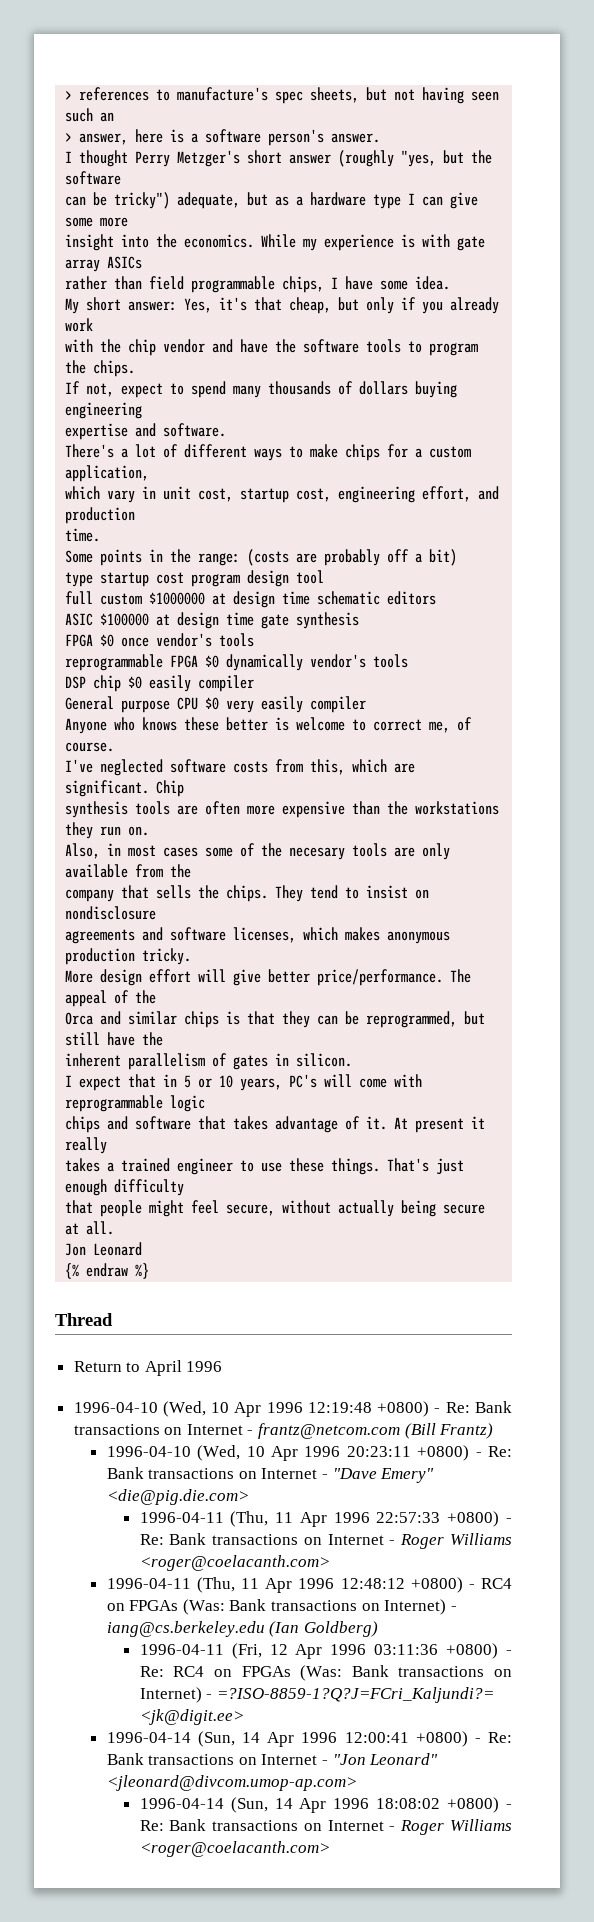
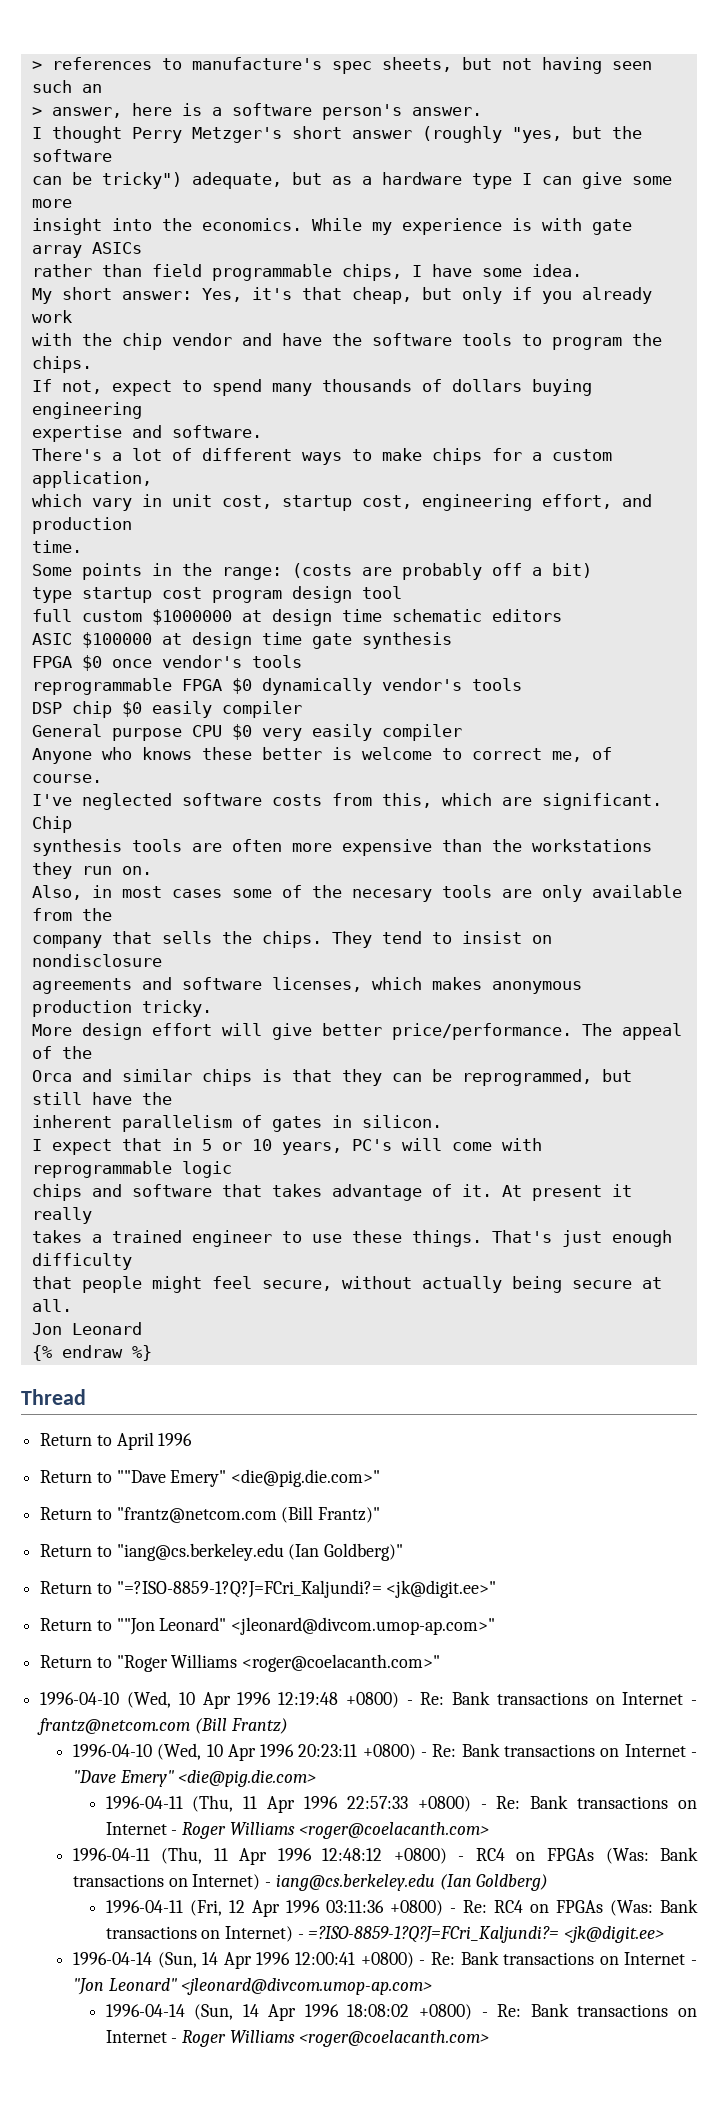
(223, 1366) none -> [40,1469,381,1487] [40,1506,381,1523] [40,1543,404,1561] [40,1580,497,1598] [40,1617,496,1635] [40,1654,441,1672] // Return to ""Dave Emery" <die@pig.die.com>" // Return to "frantz@netcom.com (Bill Frantz)" // Return to "iang@cs.berkeley.edu (Ian Goldberg)" // Return to "=?ISO-8859-1?Q?J=FCri_Kaljundi?= <jk@digit.ee>" // Return to ""Jon Leonard" <jleonard@divcom.umop-ap.com>" // Return to "Roger Williams <roger@coelacanth.com>"

